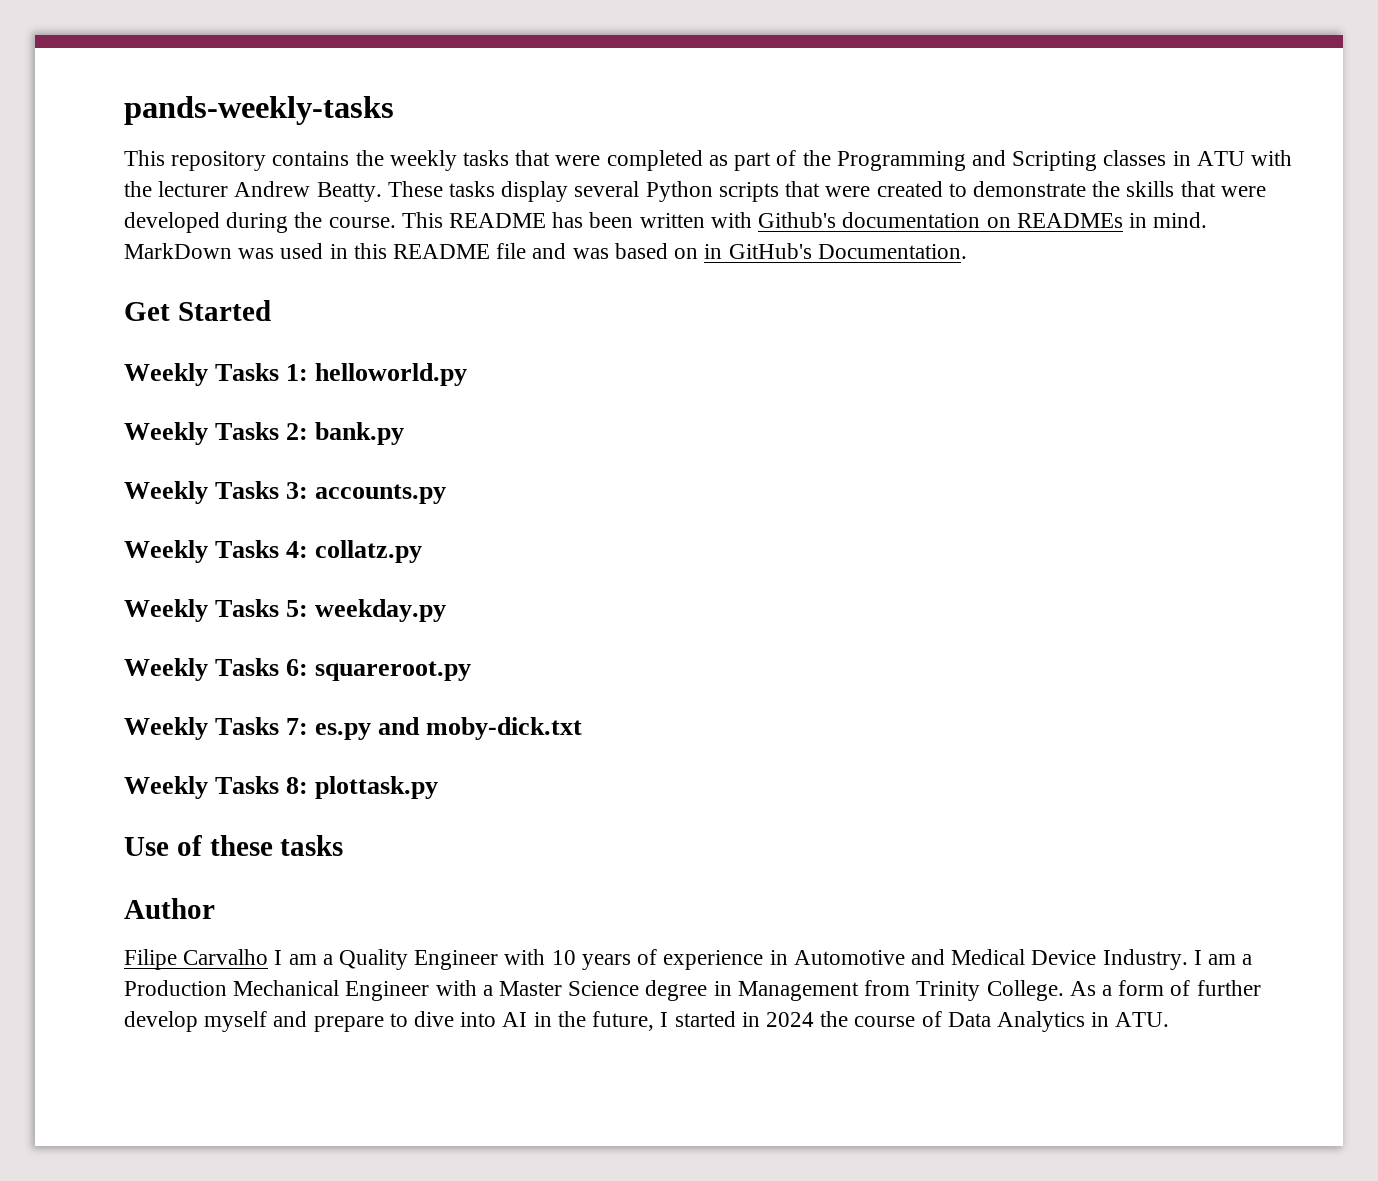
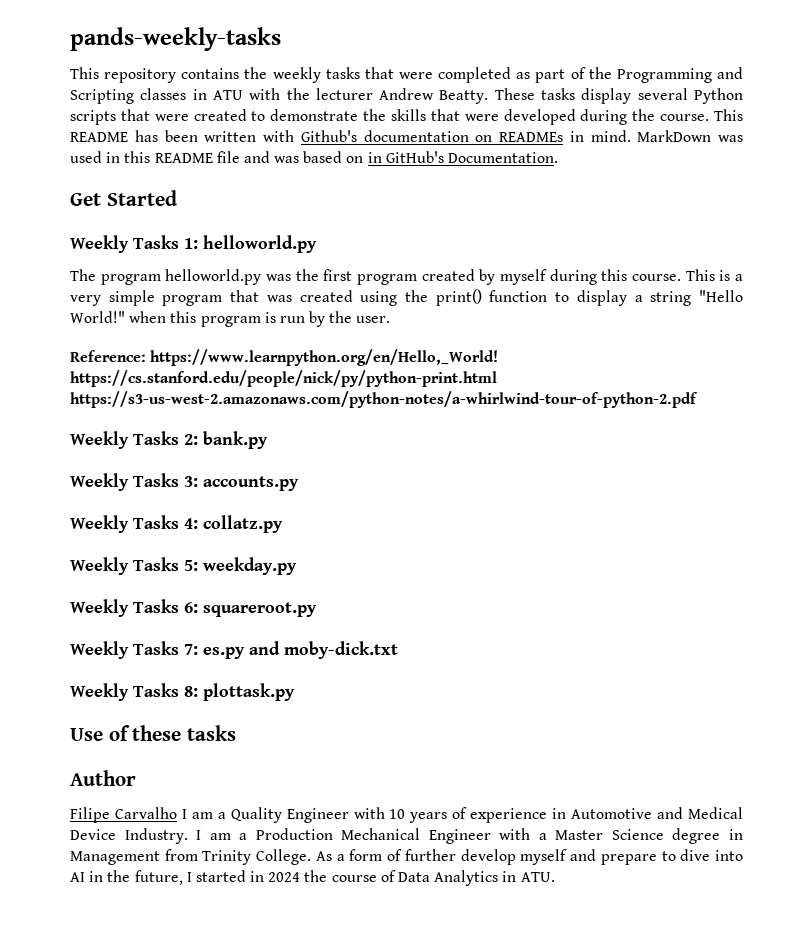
(468, 374) none -> [70,269,743,285] [70,289,743,306] [70,311,391,327] [70,349,499,366] [70,370,497,387] [70,391,698,408] // The program helloworld.py was the first program created by myself during this course. This is a very simple program that was created using the print() function to display a string "Hello World!" when this program is run by the user. // Reference: https://www.learnpython.org/en/Hello,_World! https://cs.stanford.edu/people/nick/py/python-print.html https://s3-us-west-2.amazonaws.com/python-notes/a-whirlwind-tour-of-python-2.pdf

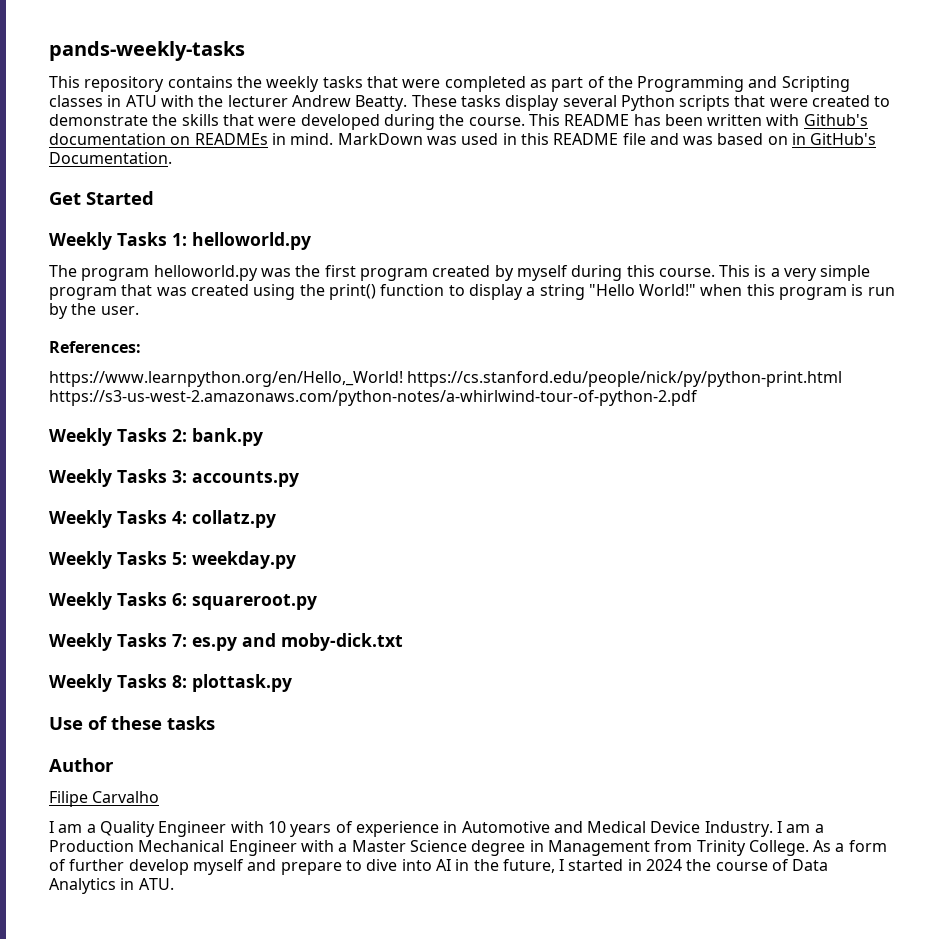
[70,350,146,362] Reference: -> [49,341,141,353] References: //
(177, 813) none -> (160, 797) //

